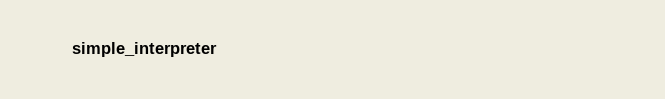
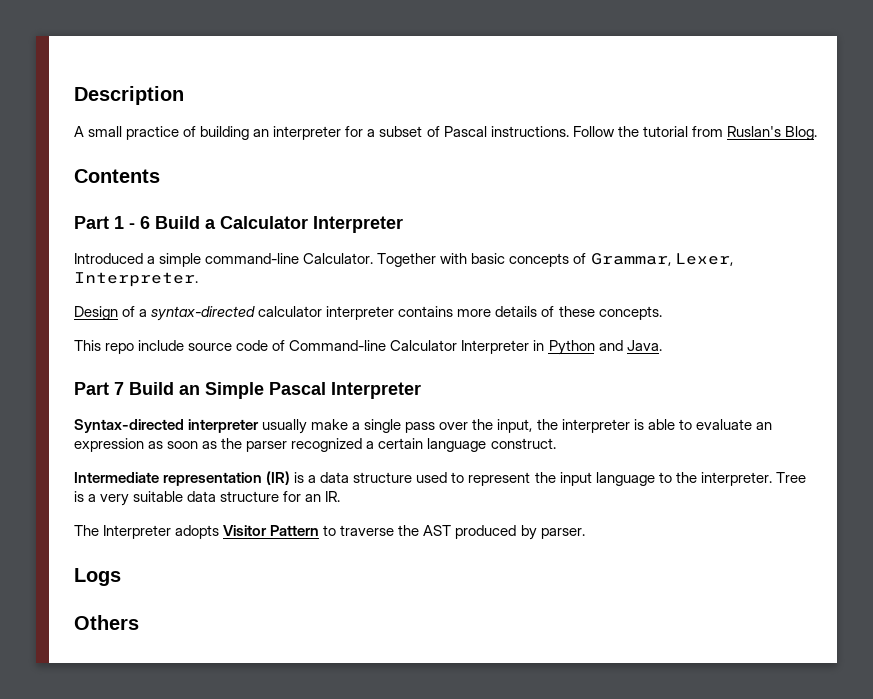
[72,42,217,57] simple_interpreter -> [74,86,184,105] [74,126,817,140] [74,169,160,183] [74,216,403,233] [74,253,733,267] [74,272,198,287] [74,306,662,321] [74,340,662,355] [74,382,421,399] [74,419,772,434] [74,438,556,452] [74,471,806,486] [74,491,341,506] [74,525,585,540] [74,568,121,586] [74,615,139,630] Description // A small practice of building an interpreter for a subset of Pascal instructions. Follow the tutorial from Ruslan's Blog. // Contents // Part 1 - 6 Build a Calculator Interpreter // Introduced a simple command-line Calculator. Together with basic concepts of Grammar, Lexer, Interpreter. // Design of a syntax-directed calculator interpreter contains more details of these concepts. // This repo include source code of Command-line Calculator Interpreter in Python and Java. // Part 7 Build an Simple Pascal Interpreter // Syntax-directed interpreter usually make a single pass over the input, the interpreter is able to evaluate an expression as soon as the parser recognized a certain language construct. // Intermediate representation (IR) is a data structure used to represent the input language to the interpreter. Tree is a very suitable data structure for an IR. // The Interpreter adopts Visitor Pattern to traverse the AST produced by parser. // Logs // Others

